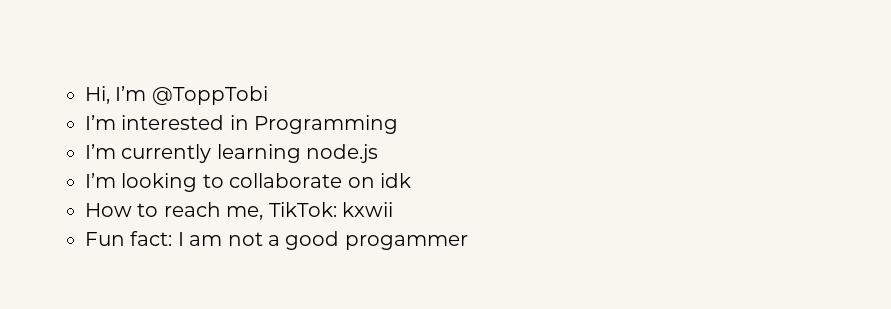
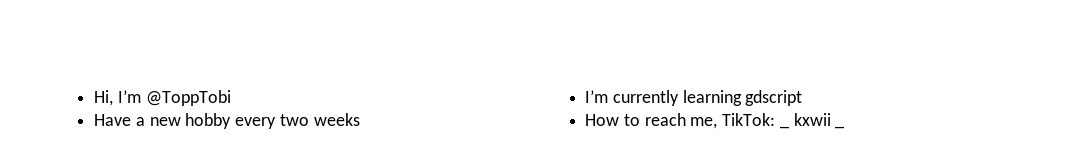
[85,115,399,134] [85,144,379,163] [85,173,411,192] I’m interested in Programming // I’m currently learning node.js // I’m looking to collaborate on idk -> [94,113,360,129] [585,90,803,106] Have a new hobby every two weeks // I’m currently learning gdscript
(337, 209) none -> [779,126,789,129] _
[85,231,468,250] // Fun fact: I am not a good progammer -> [835,126,845,129] _

